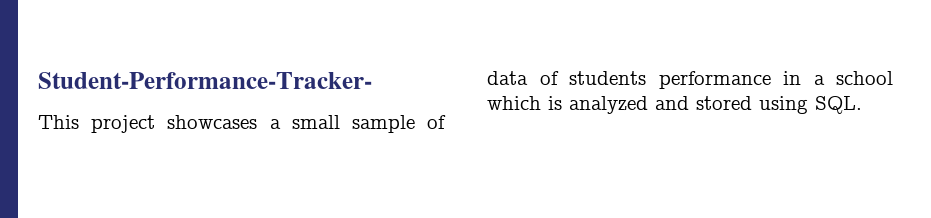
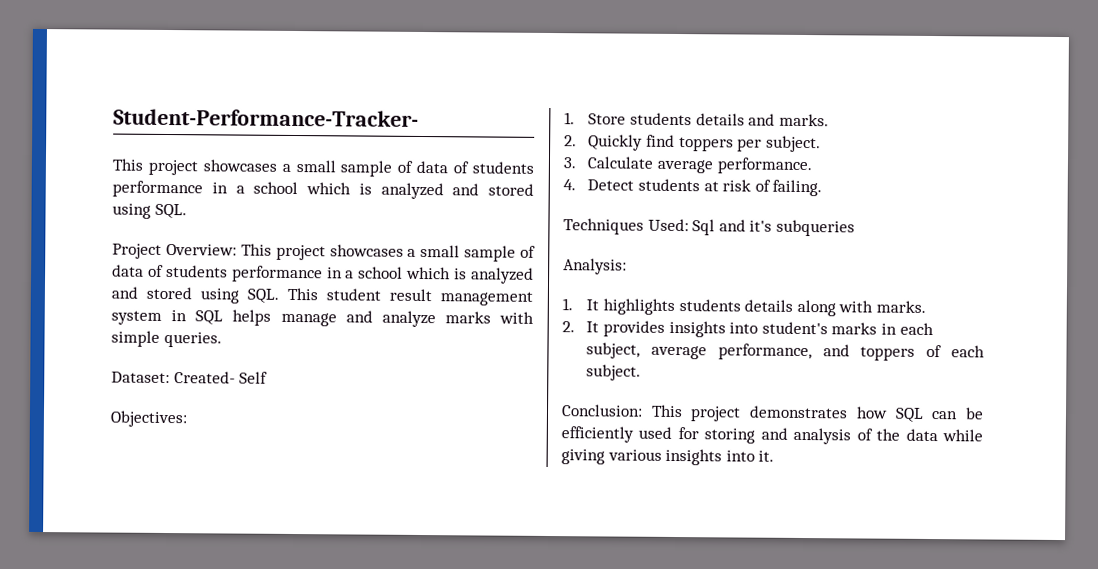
(862, 105) none -> [112,243,536,262] [112,264,534,284] [111,286,533,306] [111,309,534,328] [111,330,222,348] [111,371,269,384] [110,410,187,428] [564,112,829,127] [564,134,821,153] [563,156,813,175] [563,178,823,197] [563,218,855,237] [563,258,627,275] [562,298,926,317] [562,320,934,338] [586,342,985,361] [586,364,642,381] [561,404,984,422] [561,426,984,445] [561,448,775,466] // Project Overview: This project showcases a small sample of data of students performance in a school which is analyzed and stored using SQL. This student result management system in SQL helps manage and analyze marks with simple queries. // Dataset: Created- Self // Objectives: // 1. Store students details and marks. // 2. Quickly find toppers per subject. // 3. Calculate average performance. // 4. Detect students at risk of failing. // Techniques Used: Sql and it's subqueries // Analysis: // 1. It highlights students details along with marks. // 2. It provides insights into student's marks in each subject, average performance, and toppers of each subject. // Conclusion: This project demonstrates how SQL can be efficiently used for storing and analysis of the data while giving various insights into it.

